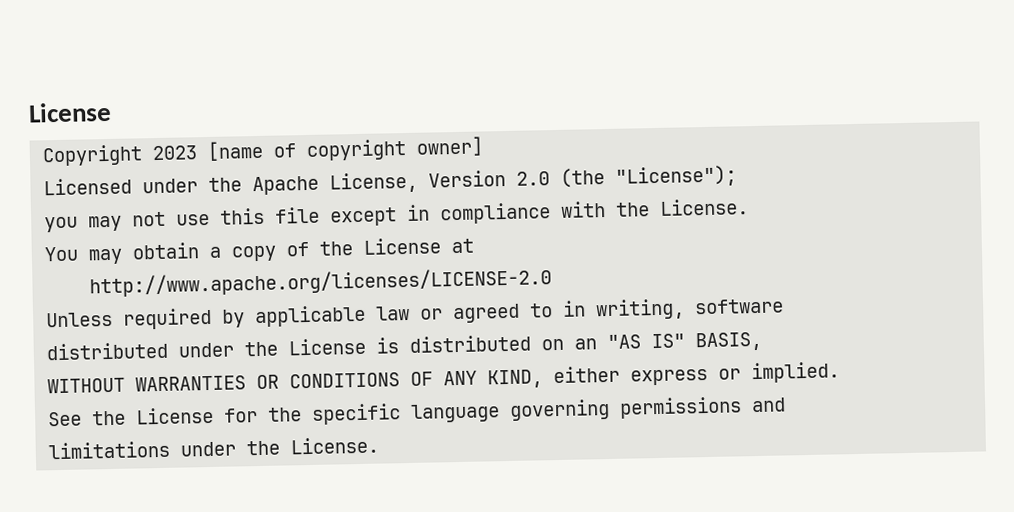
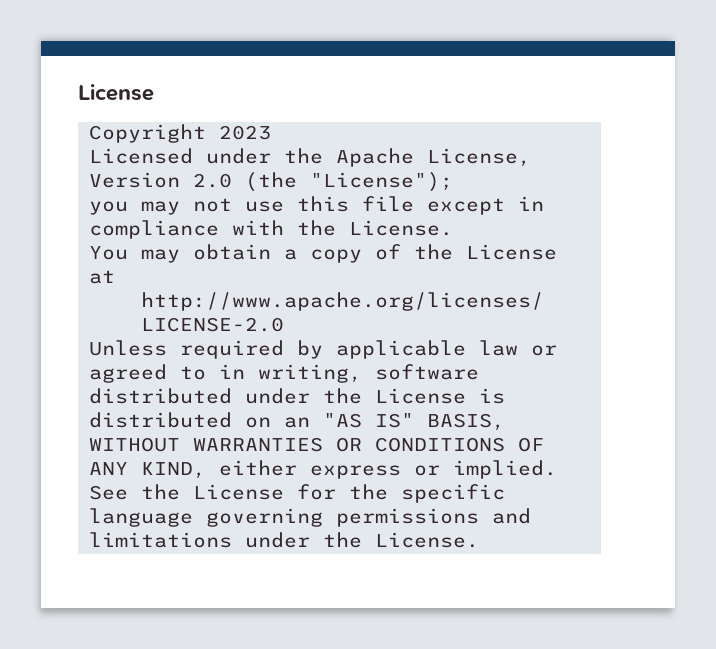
[206,136,483,162] [name of copyright owner] -> (272, 132) none

